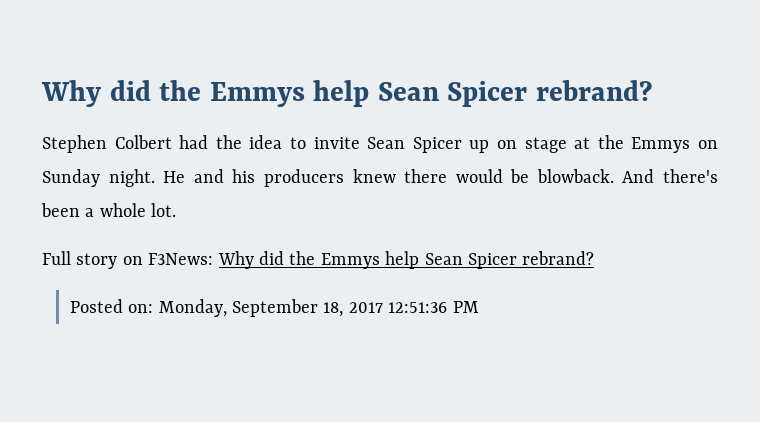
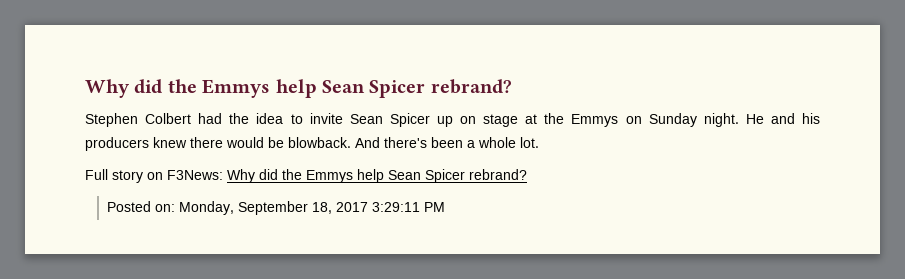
[388,302,448,313] 12:51:36 -> [372,202,421,212] 3:29:11

